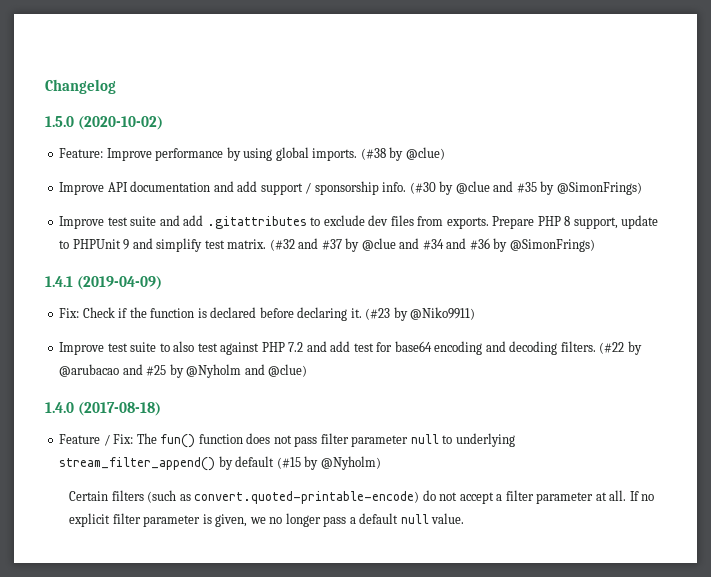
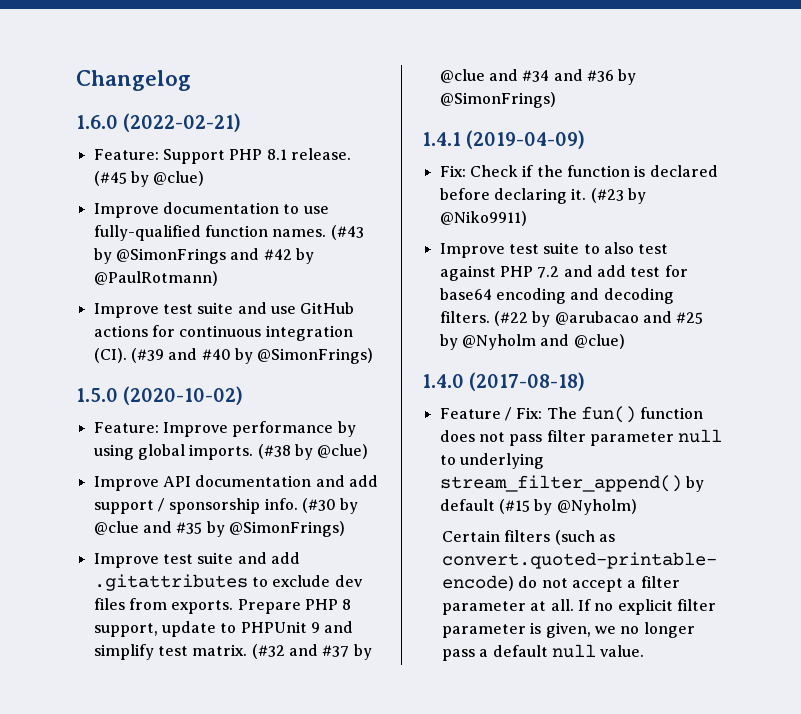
(116, 86) none -> [76,113,242,132] [93,148,351,164] [93,171,205,187] [93,202,329,218] [93,225,364,241] [93,248,314,264] [93,271,218,286] [93,302,355,318] [93,325,353,341] [93,348,374,364] // 1.6.0 (2022-02-21) // Feature: Support PHP 8.1 release. (#45 by @clue) // Improve documentation to use fully-qualified function names. (#43 by @SimonFrings and #42 by @PaulRotmann) // Improve test suite and use GitHub actions for continuous integration (CI). (#39 and #40 by @SimonFrings)

